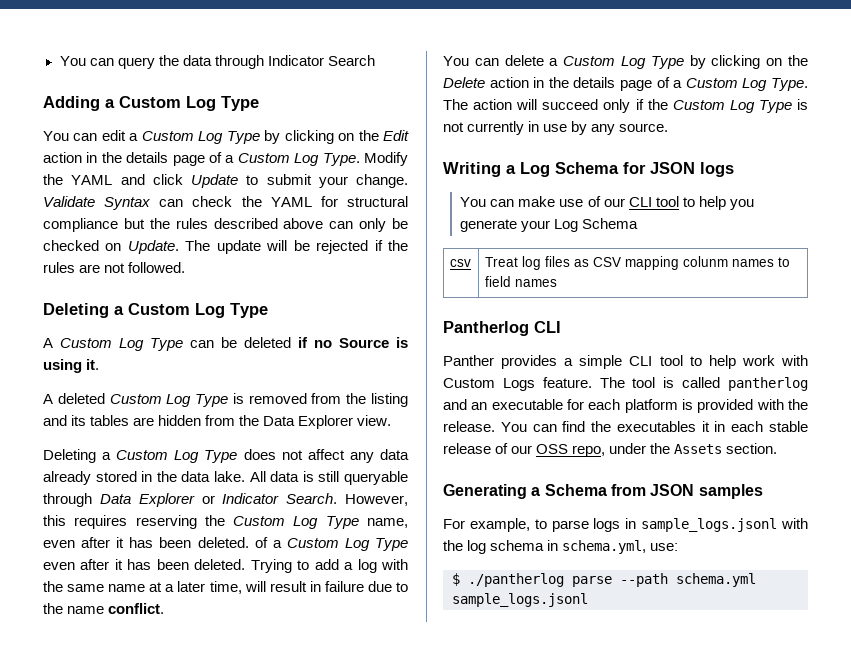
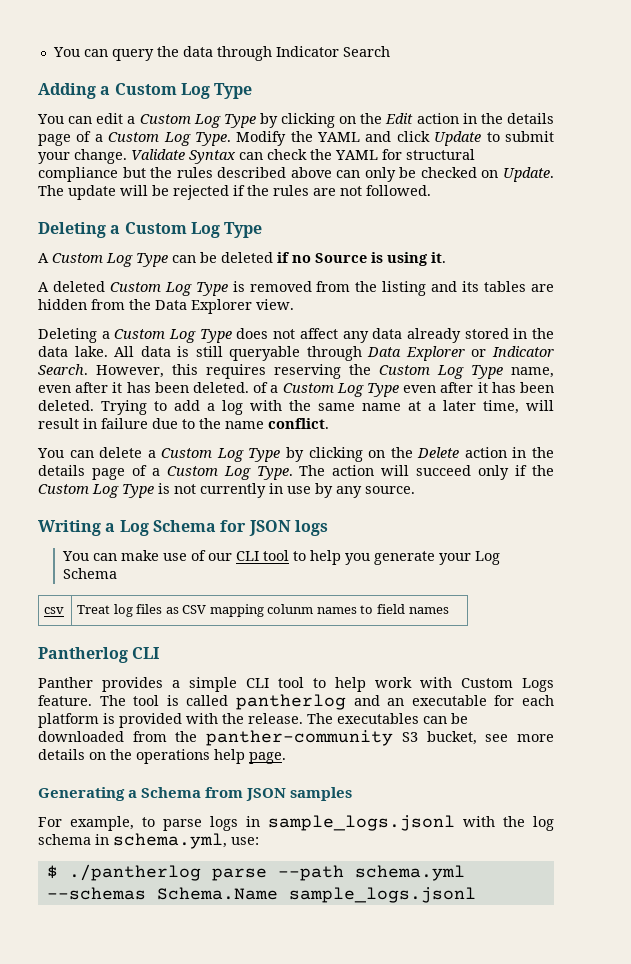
[500,421,808,432] [443,443,778,457] You can find the executables it in each stable release of our OSS repo, under the Assets section. -> [307,713,468,724] [38,730,554,746] [38,749,286,764] The executables can be downloaded from the panther-community S3 bucket, see more details on the operations help page.
(756, 580) none -> [46,887,278,900] --schemas Schema.Name

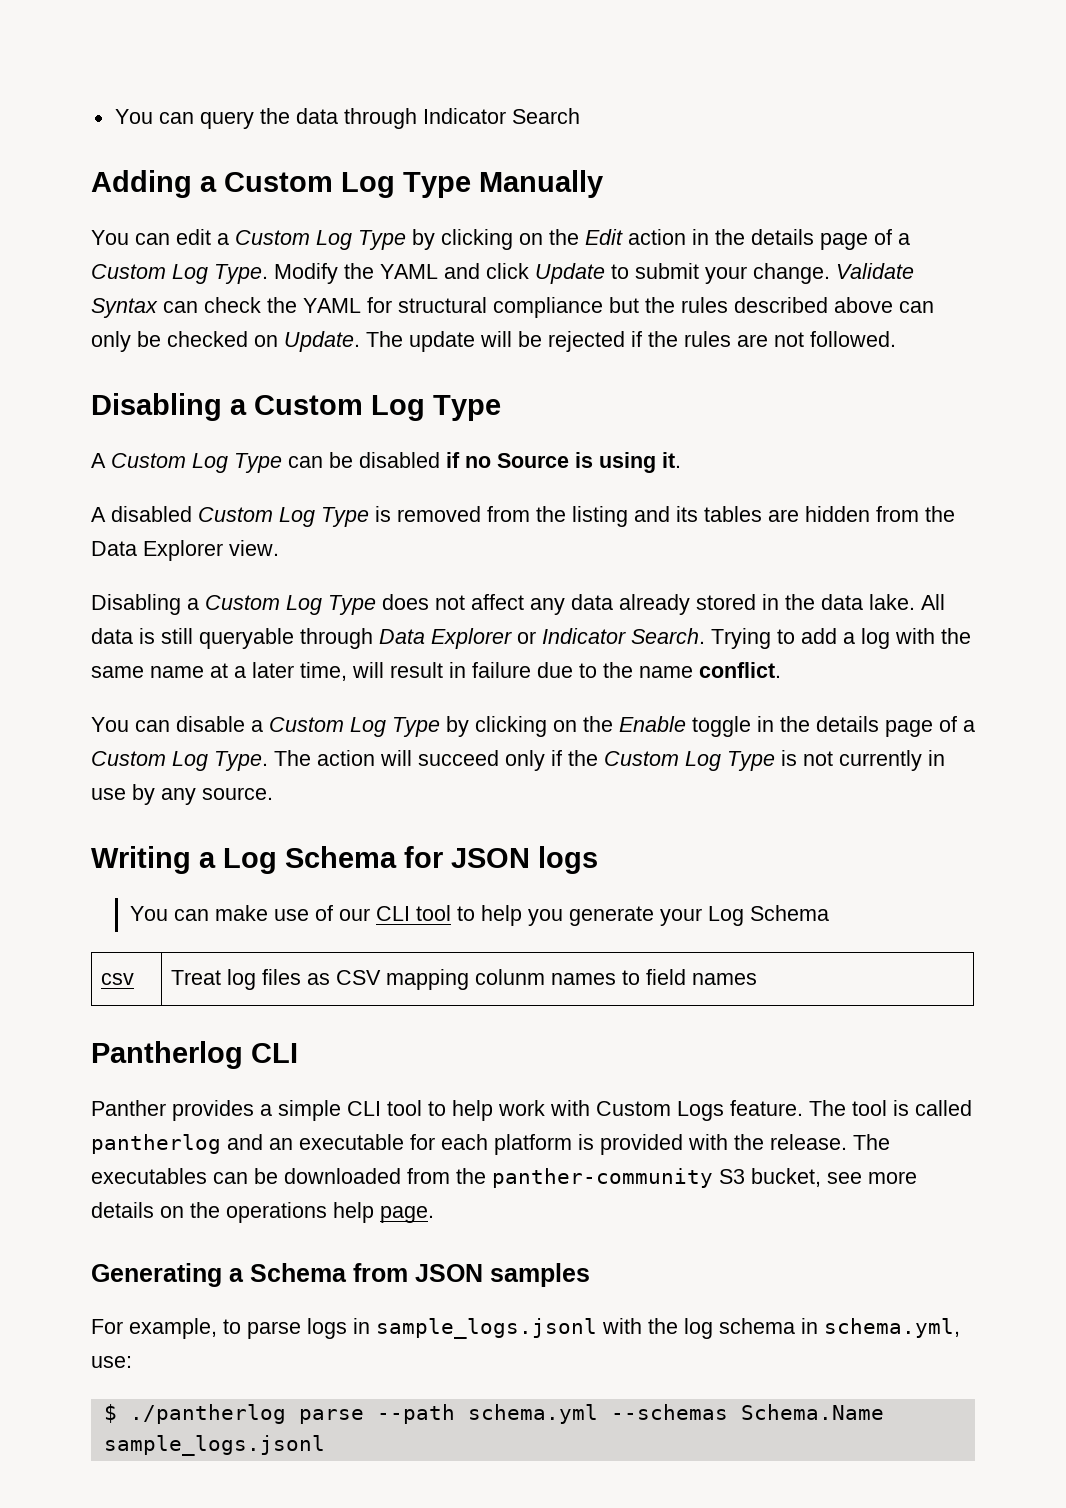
(253, 91) none -> [479,170,603,198] Manually
[38,222,106,238] Deleting -> [91,393,222,421] Disabling
[221,252,273,263] deleted -> [359,452,440,468] disabled
[52,281,105,292] deleted -> [111,506,192,522] disabled
[38,328,97,343] Deleting -> [91,594,181,615] Disabling
[96,364,554,379] [38,382,554,397] [38,400,94,411] However, this requires reserving the Custom Log Type name, even after it has been deleted. of a Custom Log Type even after it has been deleted. -> (705, 636) none
[99,447,507,462] delete a Custom Log Type by clicking on the Delete action -> [176,716,751,737] disable a Custom Log Type by clicking on the Enable toggle

